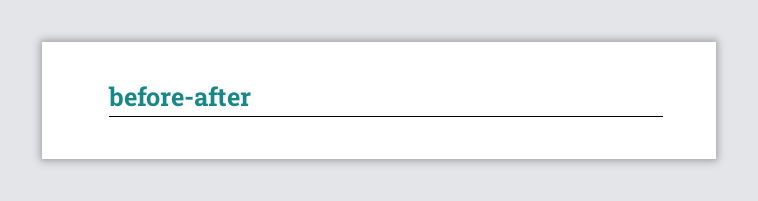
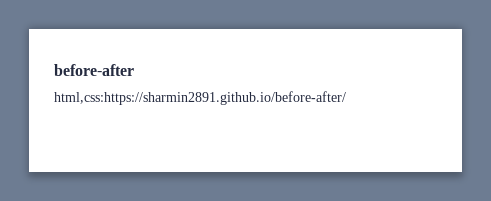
(251, 96) none -> [54,91,346,105] // html,css:https://sharmin2891.github.io/before-after/

